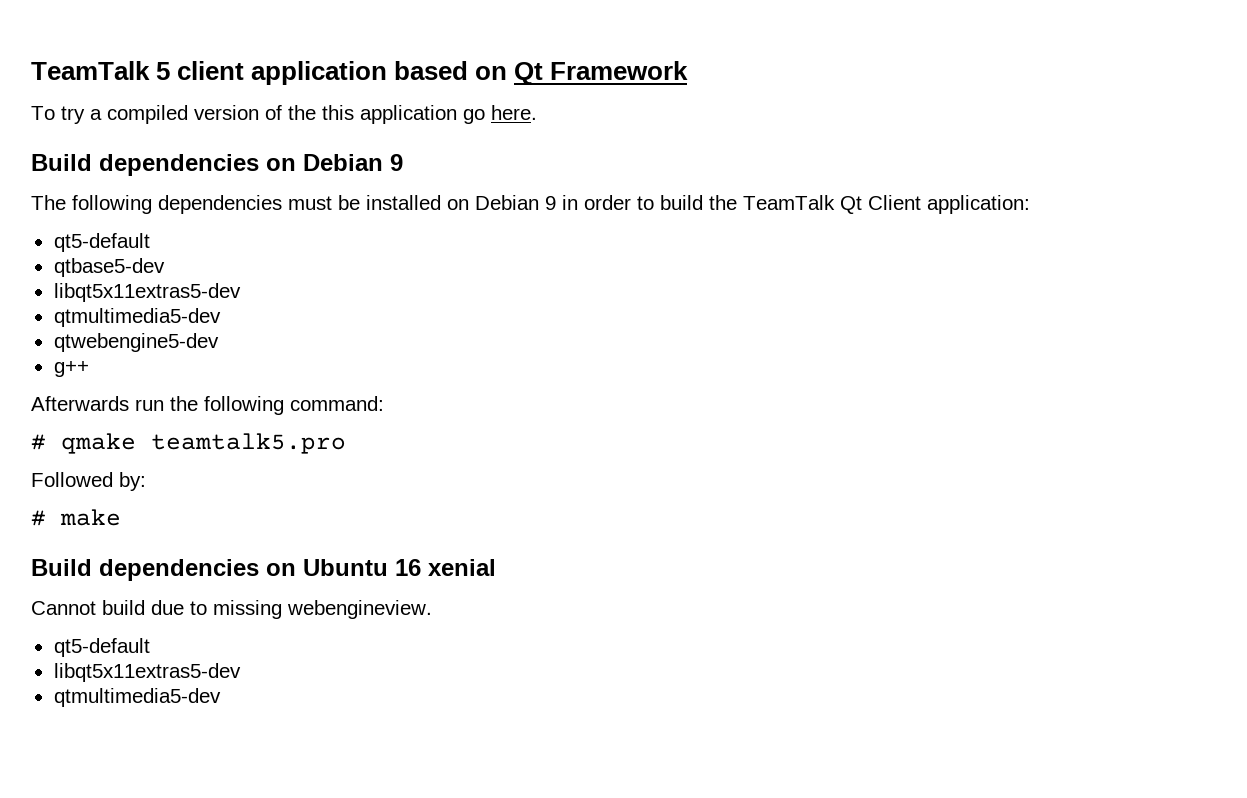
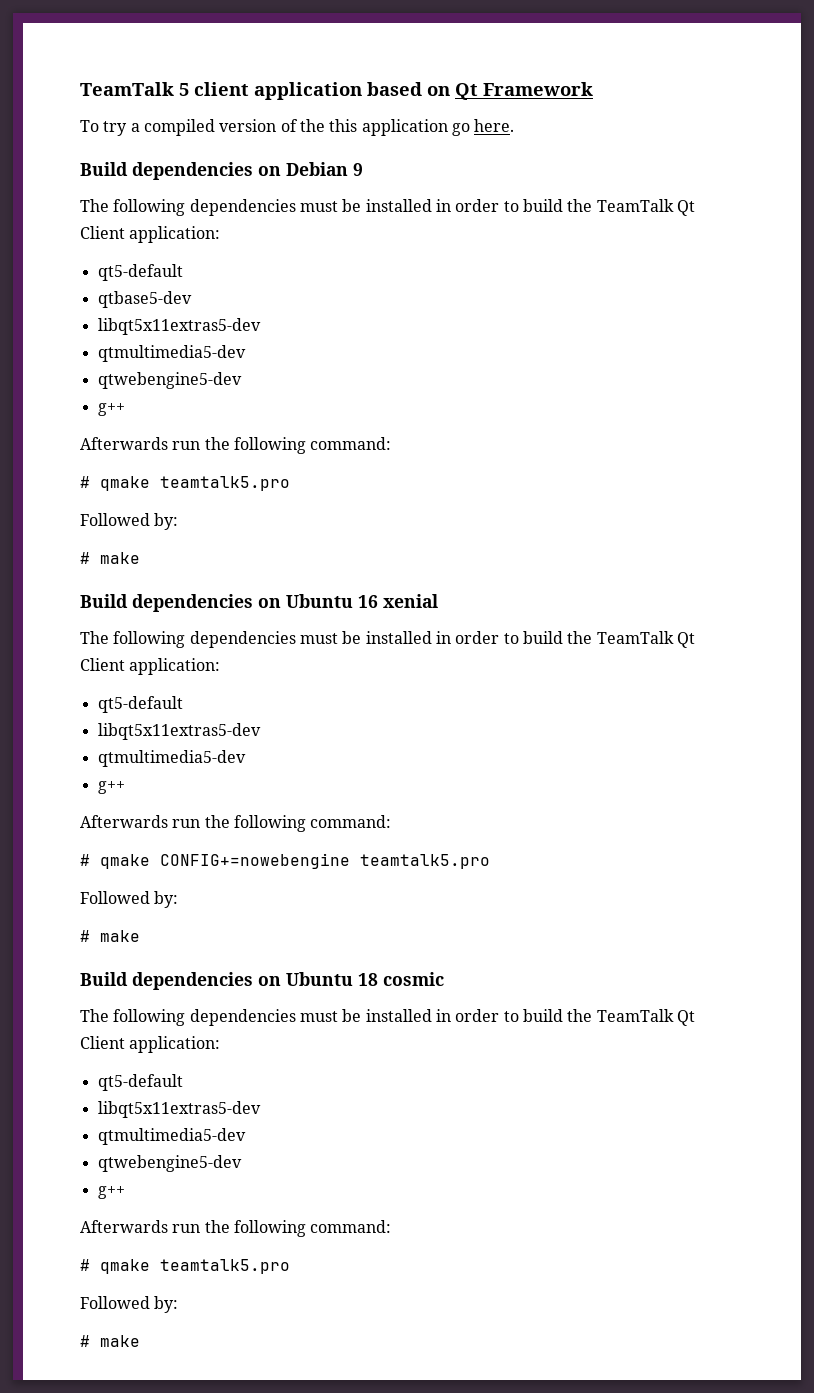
[447,195,556,210] on Debian 9 -> (432, 205) none
[31,600,432,619] [53,638,150,657] [53,663,241,682] [53,688,221,707] Cannot build due to missing webengineview. // qt5-default // libqt5x11extras5-dev // qtmultimedia5-dev -> [80,631,695,648] [80,658,221,675] [97,696,183,713] [97,723,261,740] [97,750,246,767] [97,781,125,794] [80,815,392,832] [80,853,490,869] [80,891,179,908] [80,930,140,942] [80,972,444,990] [80,1009,695,1026] [80,1036,221,1053] [97,1074,183,1091] [97,1101,261,1118] [97,1128,246,1145] [97,1155,242,1172] [97,1186,125,1199] [80,1220,392,1237] [80,1259,290,1274] [80,1296,179,1313] [80,1335,140,1347] The following dependencies must be installed in order to build the TeamTalk Qt Client application: // qt5-default // libqt5x11extras5-dev // qtmultimedia5-dev // g++ // Afterwards run the following command: // # qmake CONFIG+=nowebengine teamtalk5.pro // Followed by: // # make // Build dependencies on Ubuntu 18 cosmic // The following dependencies must be installed in order to build the TeamTalk Qt Client application: // qt5-default // libqt5x11extras5-dev // qtmultimedia5-dev // qtwebengine5-dev // g++ // Afterwards run the following command: // # qmake teamtalk5.pro // Followed by: // # make

